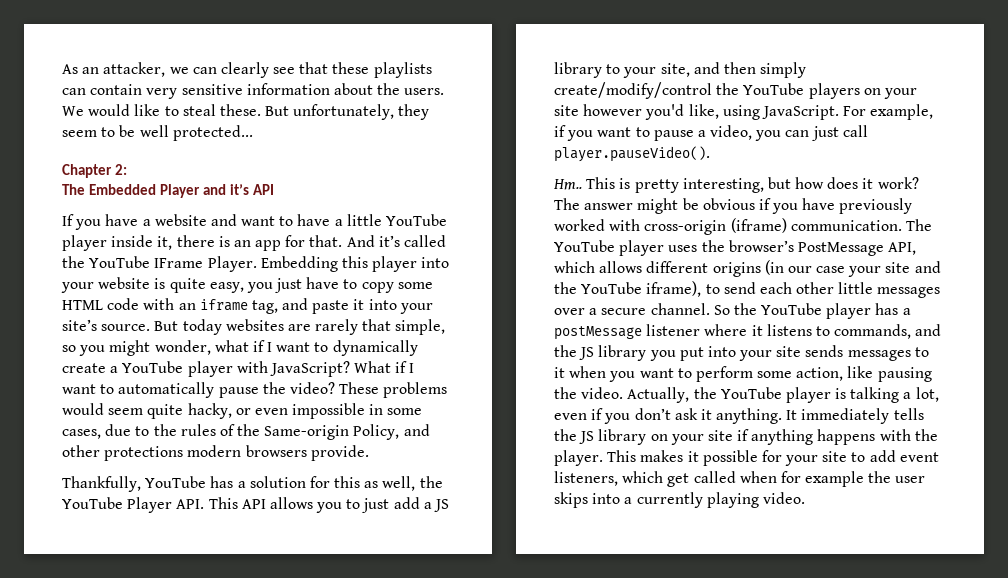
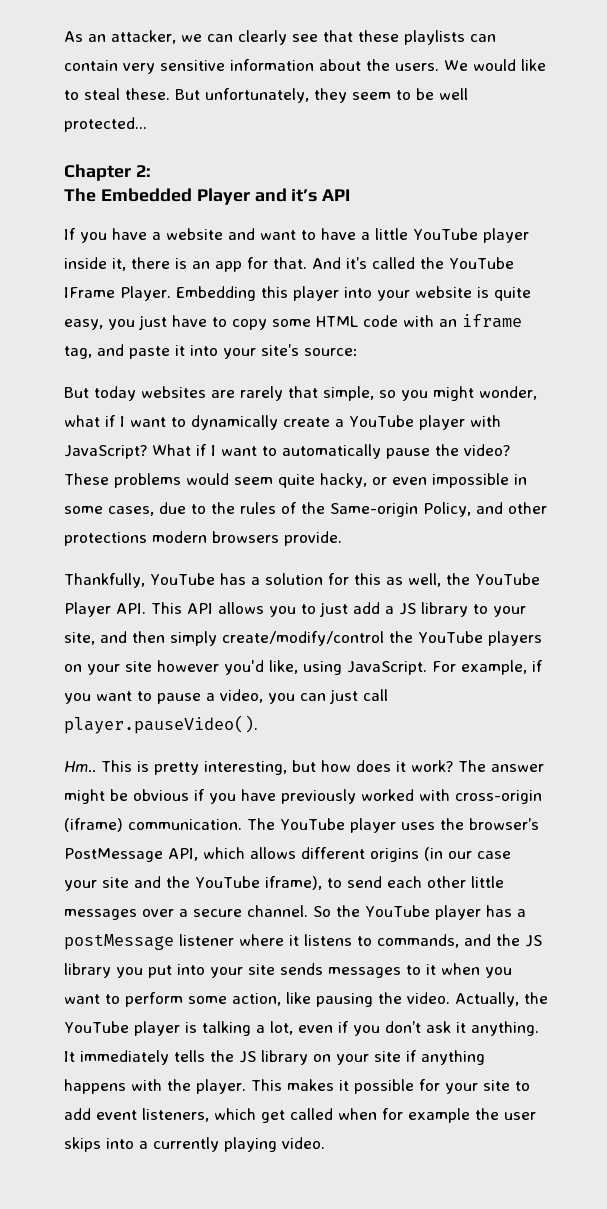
[101,324,151,331] source. -> [304,348,358,356] source: //

